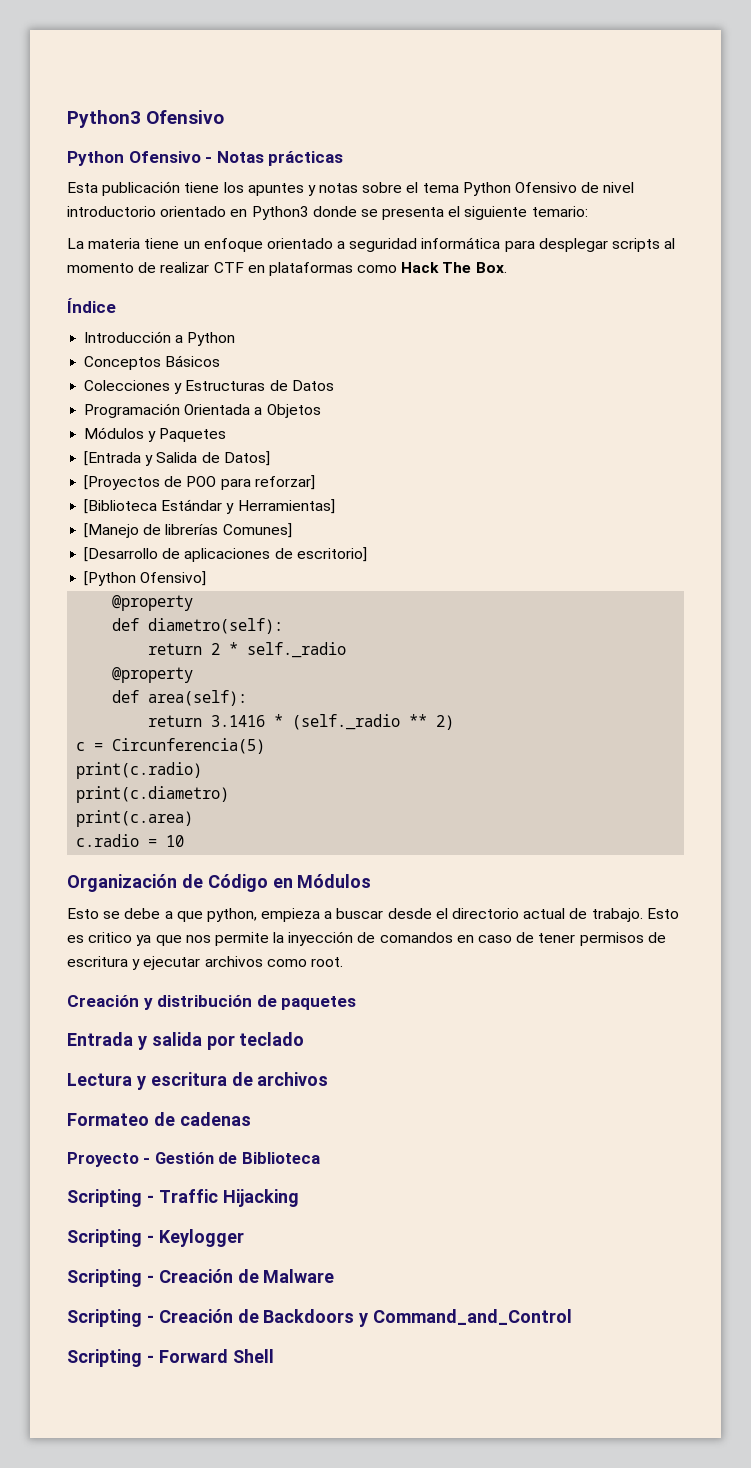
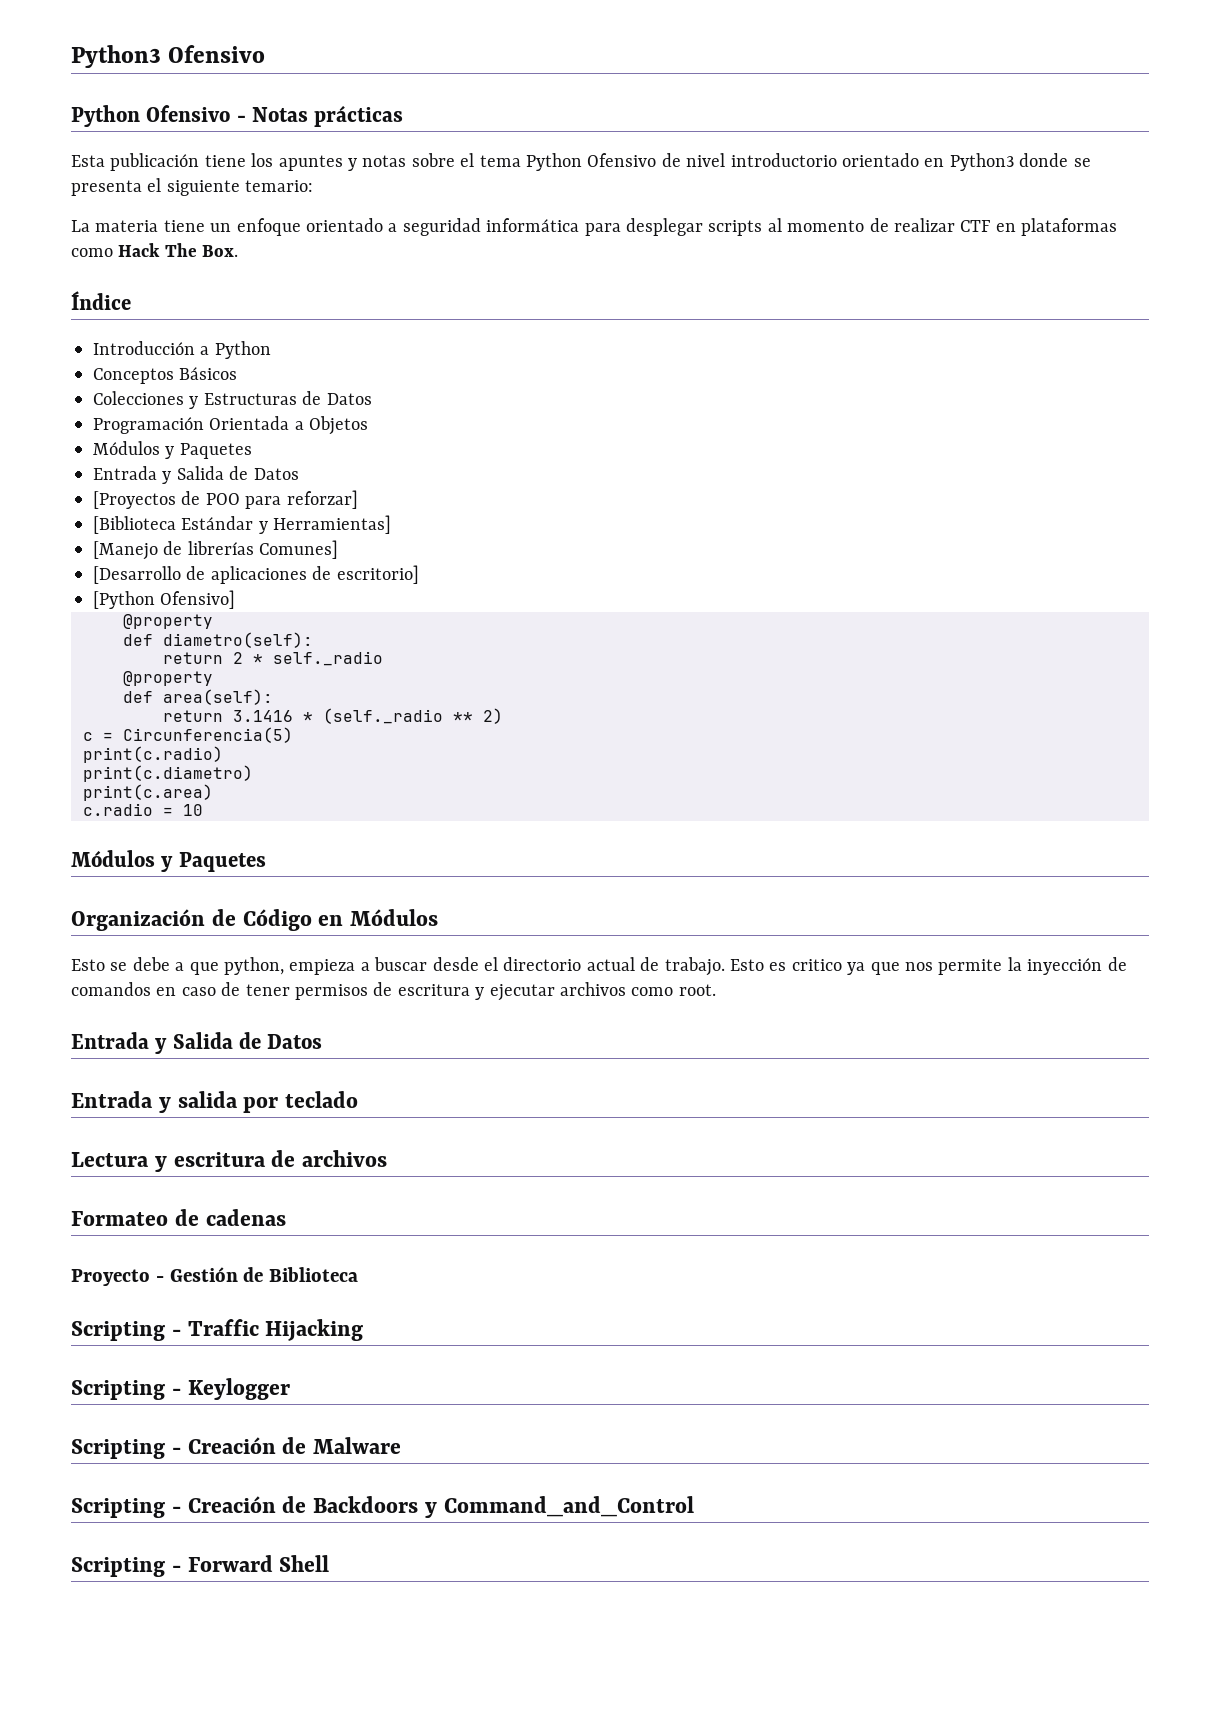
[84,451,270,466] [Entrada y Salida de Datos] -> [93,466,299,484] Entrada y Salida de Datos
(185, 841) none -> [71,850,266,872] // Módulos y Paquetes
[67,995,357,1010] Creación y distribución de paquetes -> [71,1032,323,1054] Entrada y Salida de Datos

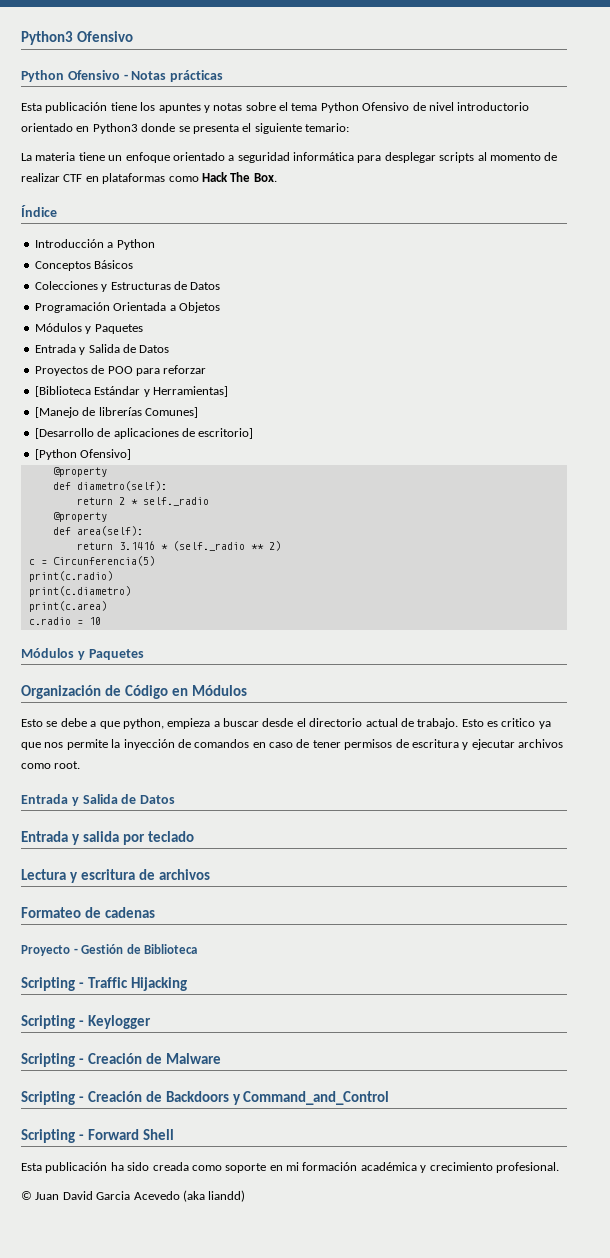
[93,491,176,509] [Proyectos -> [34,366,88,376] Proyectos
[286,490,358,509] reforzar] -> [163,365,207,374] reforzar
(330, 1563) none -> [21,1162,559,1173] [21,1190,246,1202] // Esta publicación ha sido creada como soporte en mi formación académica y crecimiento profesional. // © Juan David Garcia Acevedo (aka liandd)

